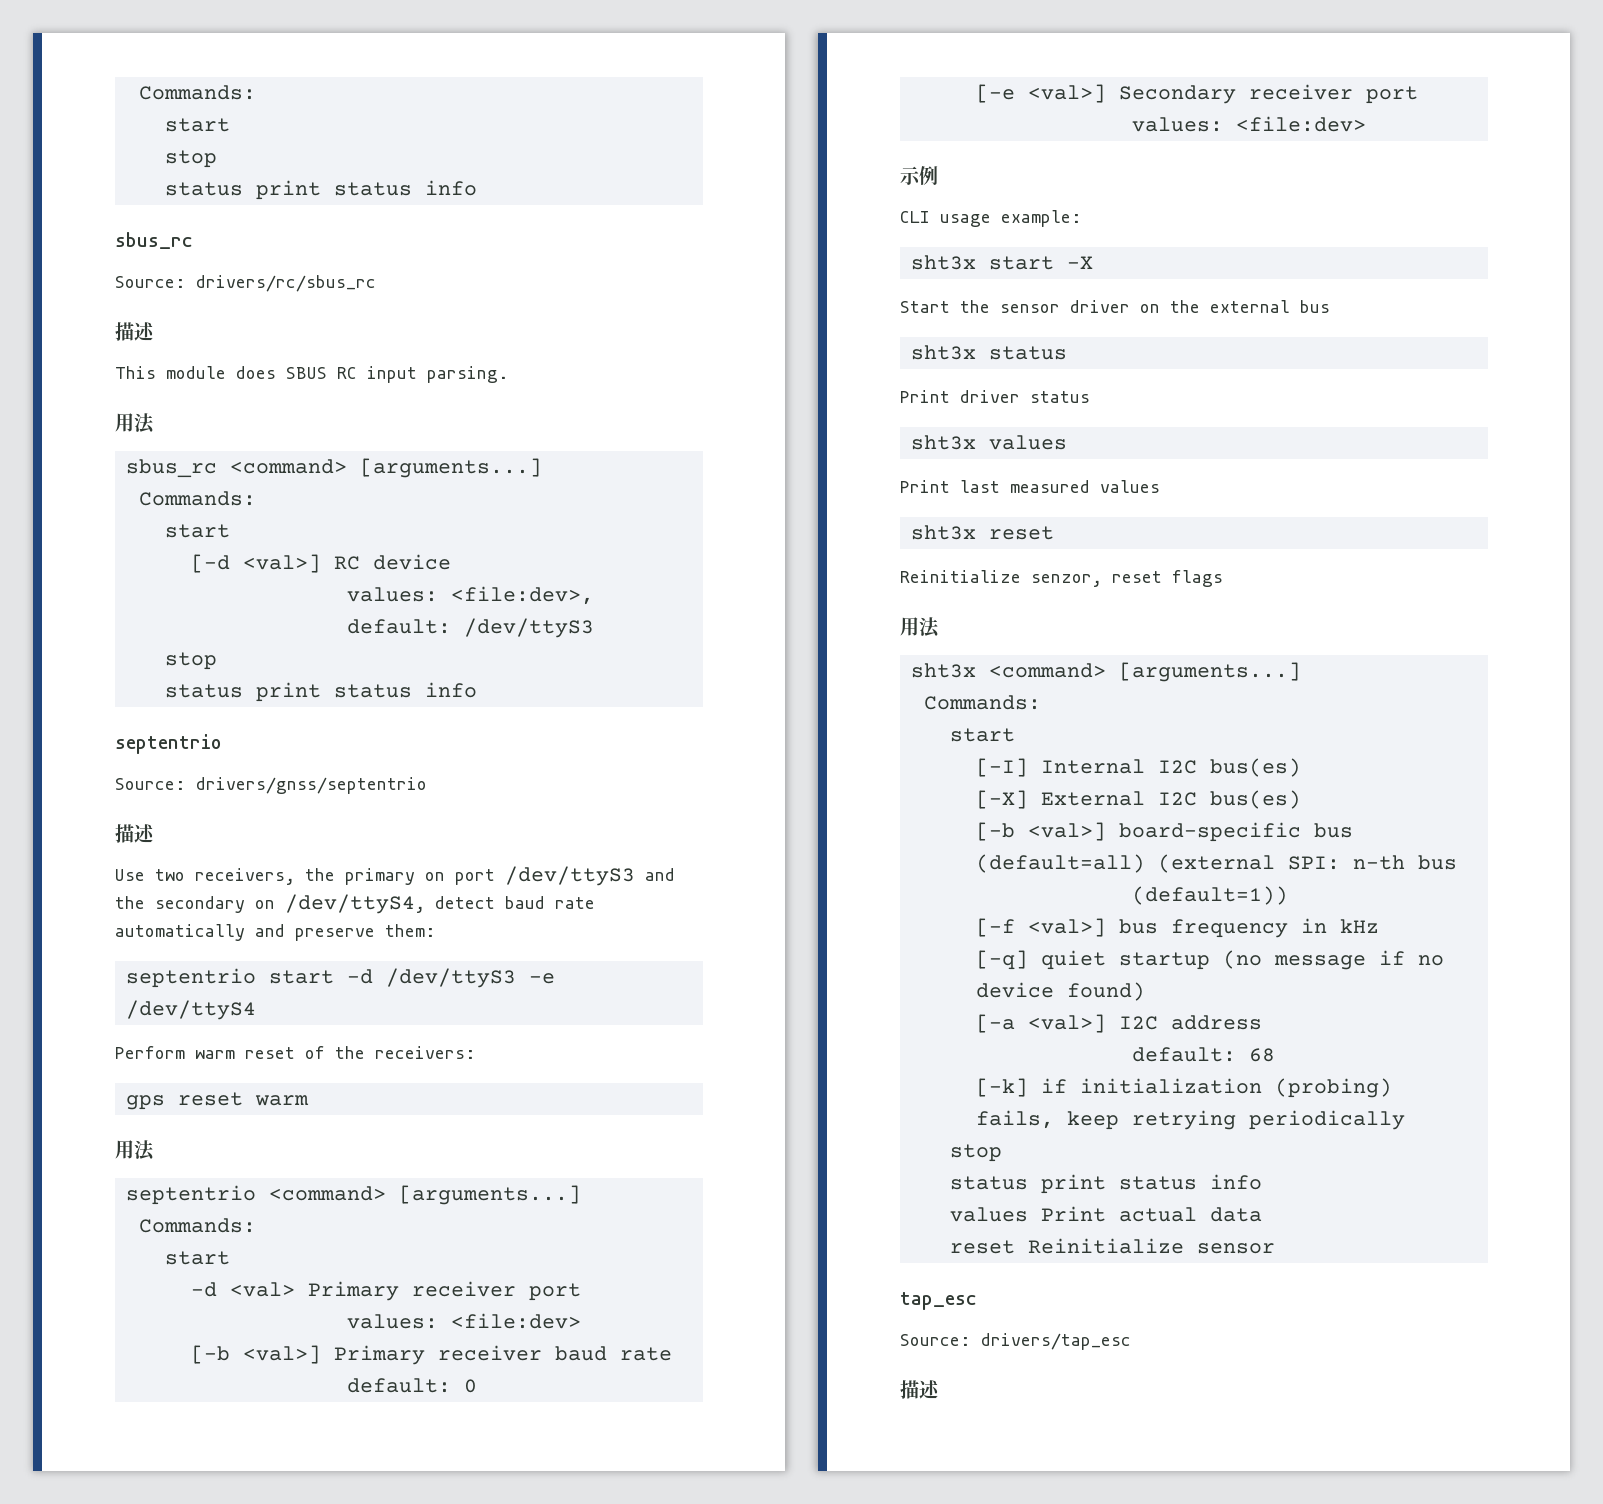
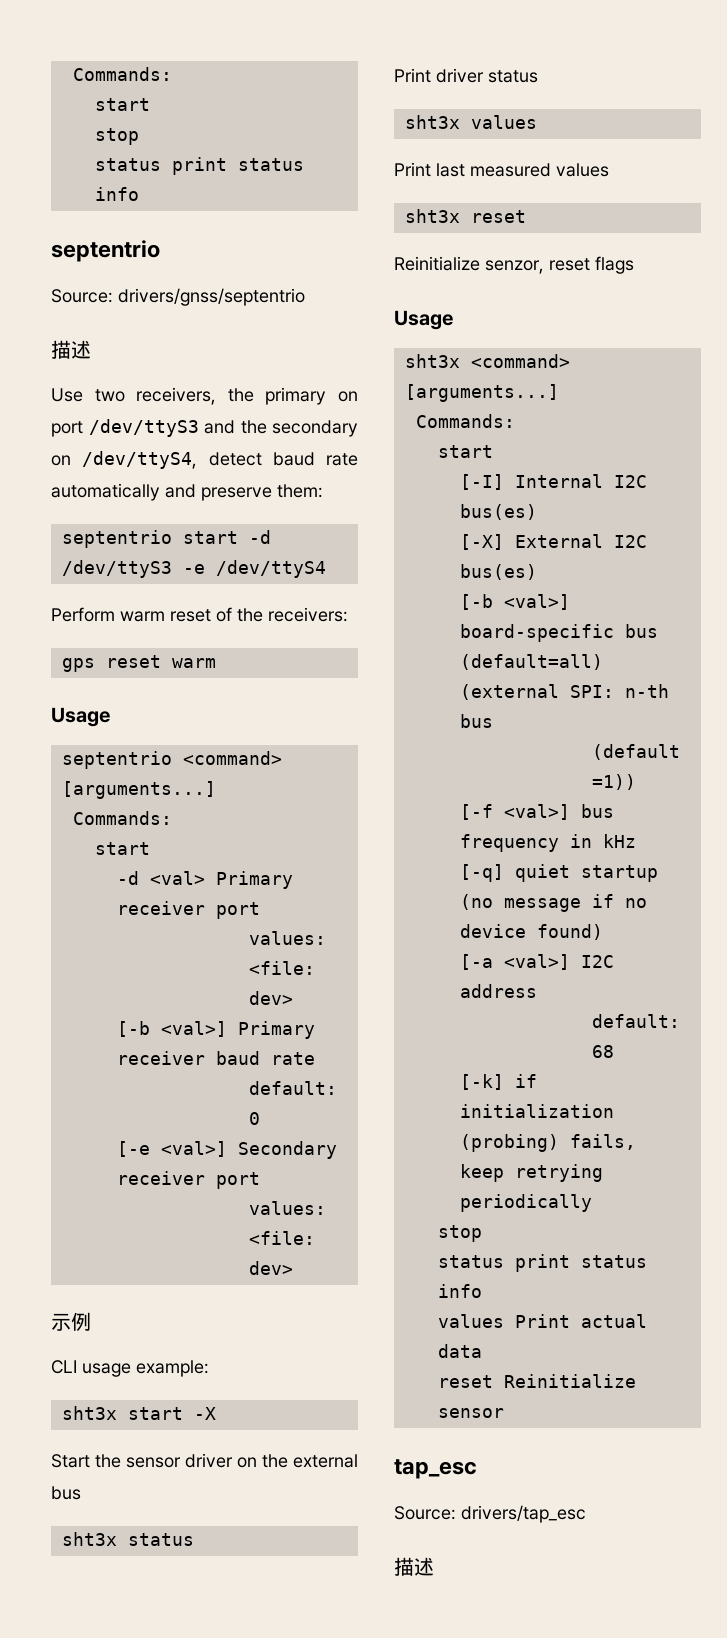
[115,232,193,249] [115,275,376,292] [115,322,155,341] [115,366,509,383] [115,413,155,434] [125,458,542,478] [138,491,256,506] [164,524,230,538] [190,554,451,573] [346,586,594,605] [346,618,594,638] [164,652,217,670] [164,682,477,702] // sbus_rc // Source: drivers/rc/sbus_rc // 描述 // This module does SBUS RC input parsing. // 用法 // sbus_rc <command> [arguments...] // Commands: // start // [-d <val>] RC device // values: <file:dev>, default: /dev/ttyS3 // stop // status print status info -> (139, 194) none
[115,1140,155,1161] 用法 -> [51,707,110,727] Usage
[900,617,940,638] 用法 -> [394,310,453,330] Usage

